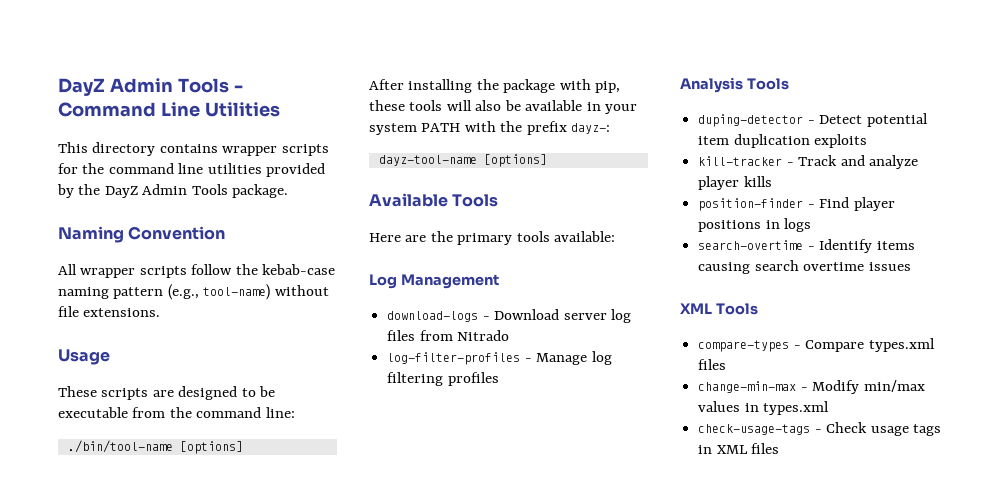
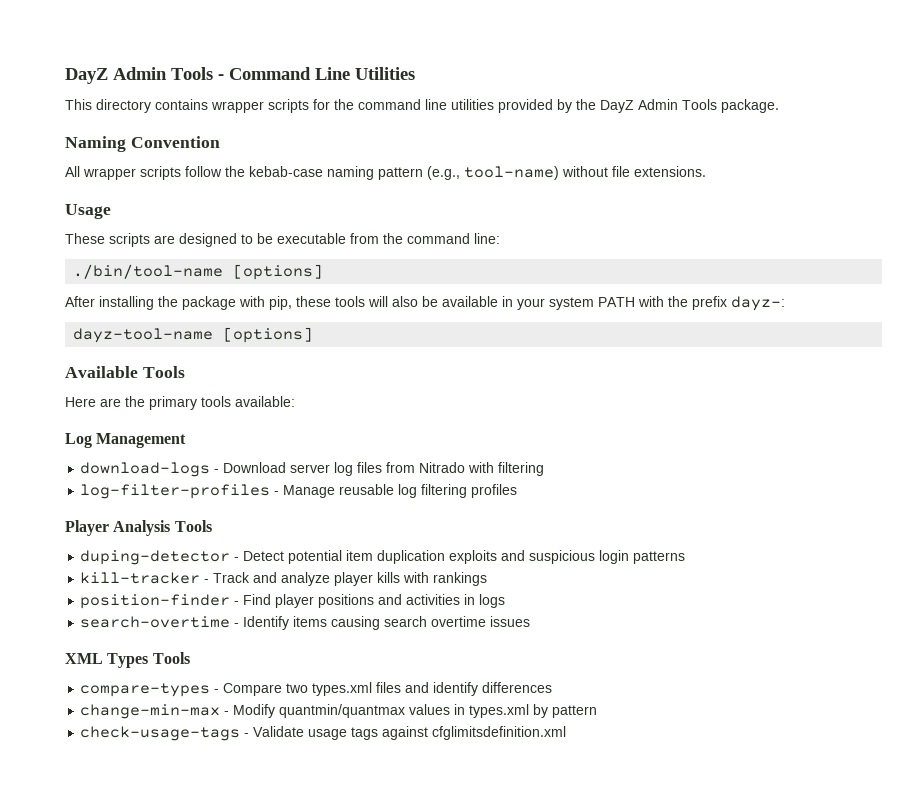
(510, 335) none -> [468,462,545,476] with filtering
(588, 359) none -> [339,484,395,495] reusable
(499, 379) none -> [65,520,109,536] Player
(868, 141) none -> [501,550,686,564] and suspicious login patterns
(772, 181) none -> [403,572,488,586] with rankings
(762, 226) none -> [378,594,461,605] and activities
(712, 308) none -> [107,653,149,668] Types
(865, 346) none -> [286,683,309,693] two
(727, 364) none -> [405,682,553,696] and identify differences
[863,380,925,392] min/max -> [279,704,406,718] quantmin/quantmax
(830, 408) none -> [533,704,598,718] by pattern
[826,422,868,433] Check -> [253,726,305,737] Validate
[698,443,780,454] in XML files -> [382,726,567,740] against cfglimitsdefinition.xml

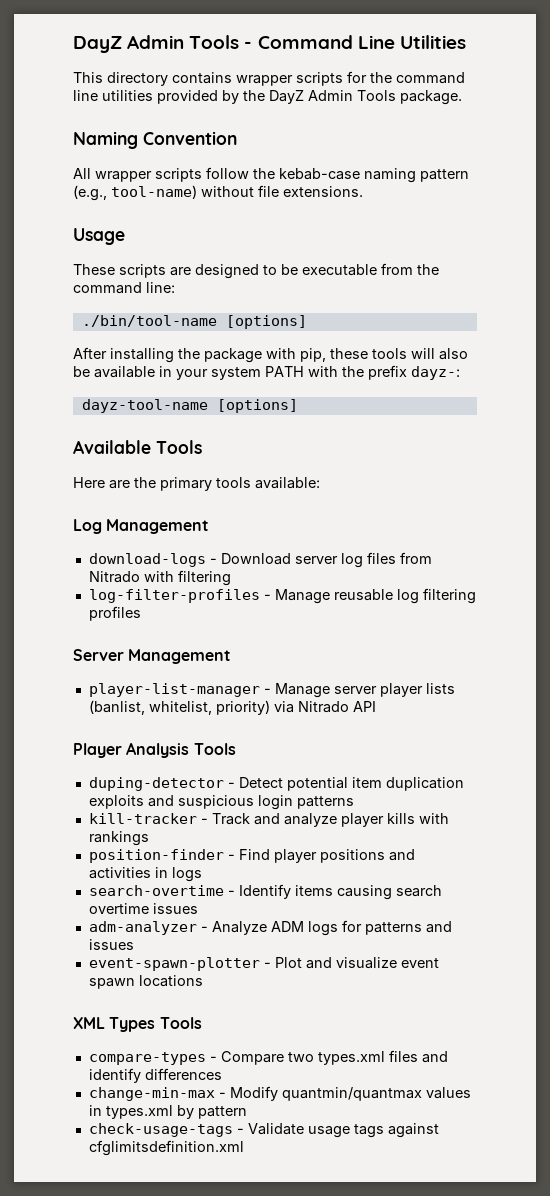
(518, 491) none -> [73,649,232,664] [88,683,455,698] [88,700,376,715] // Server Management // player-list-manager - Manage server player lists (banlist, whitelist, priority) via Nitrado API
(531, 621) none -> [88,920,452,936] [88,939,134,950] [88,957,439,971] [88,975,203,989] // adm-analyzer - Analyze ADM logs for patterns and issues // event-spawn-plotter - Plot and visualize event spawn locations

